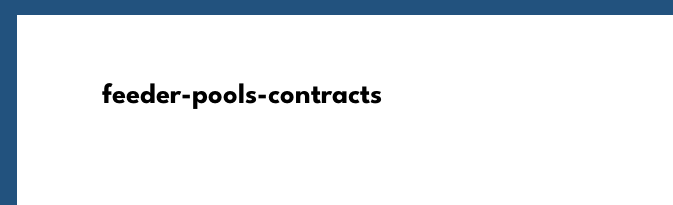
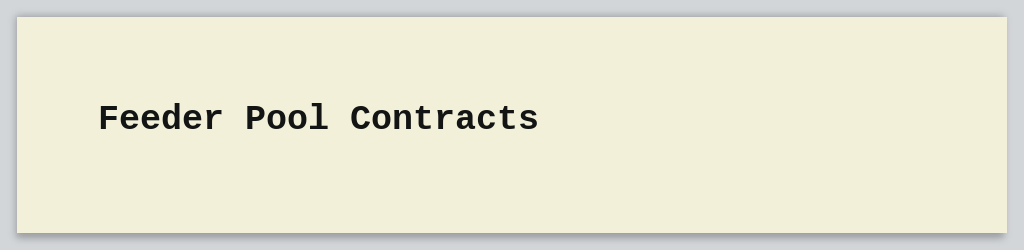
[102,83,382,109] feeder-pools-contracts -> [98,103,539,129] Feeder Pool Contracts

